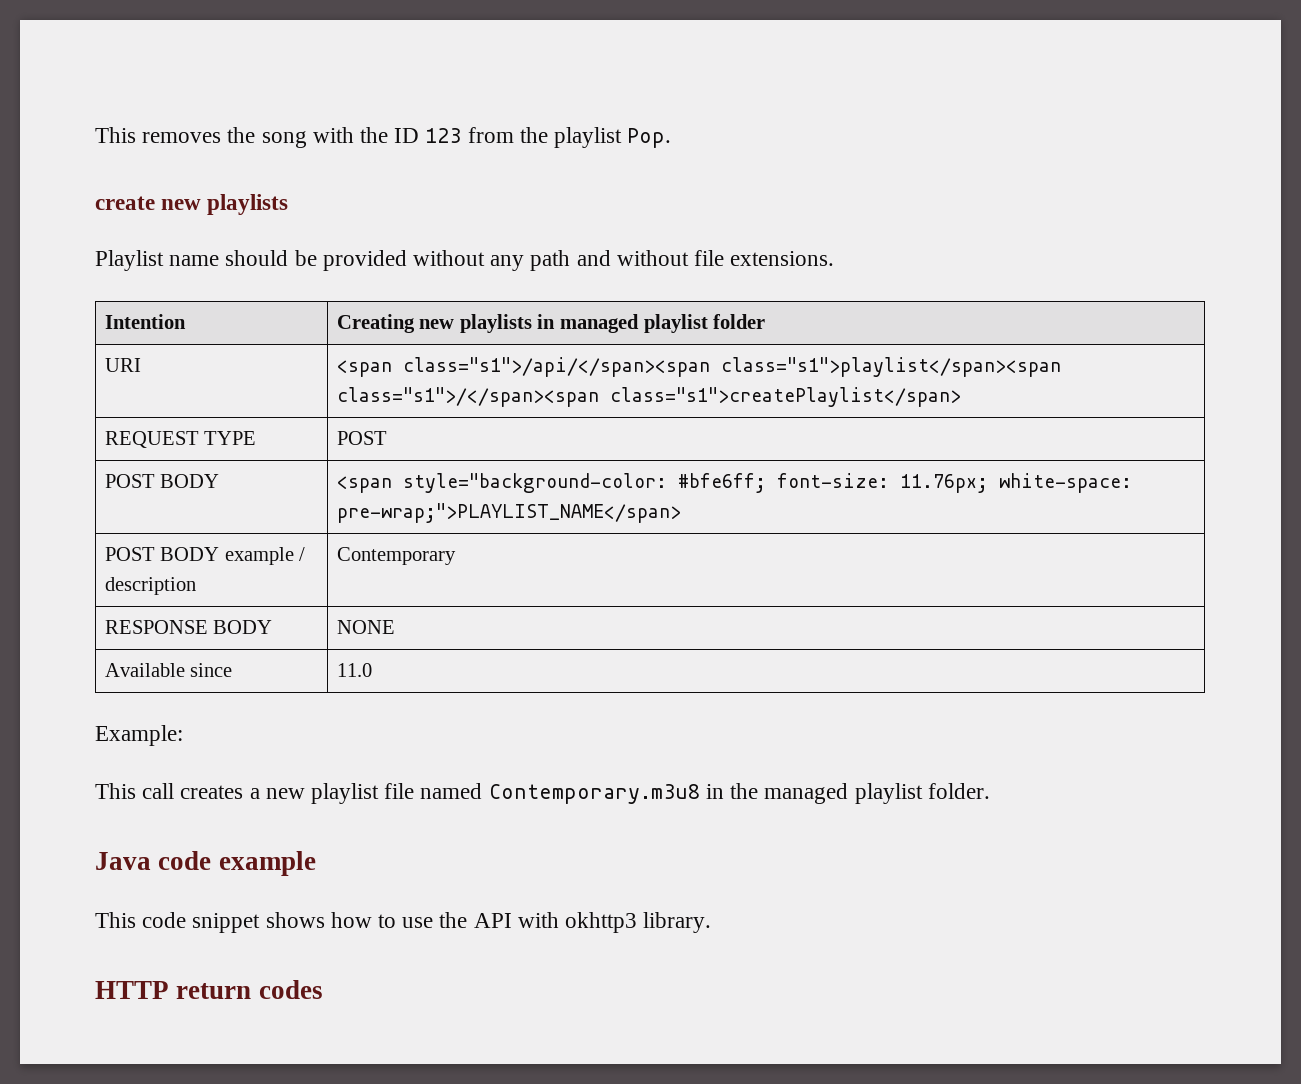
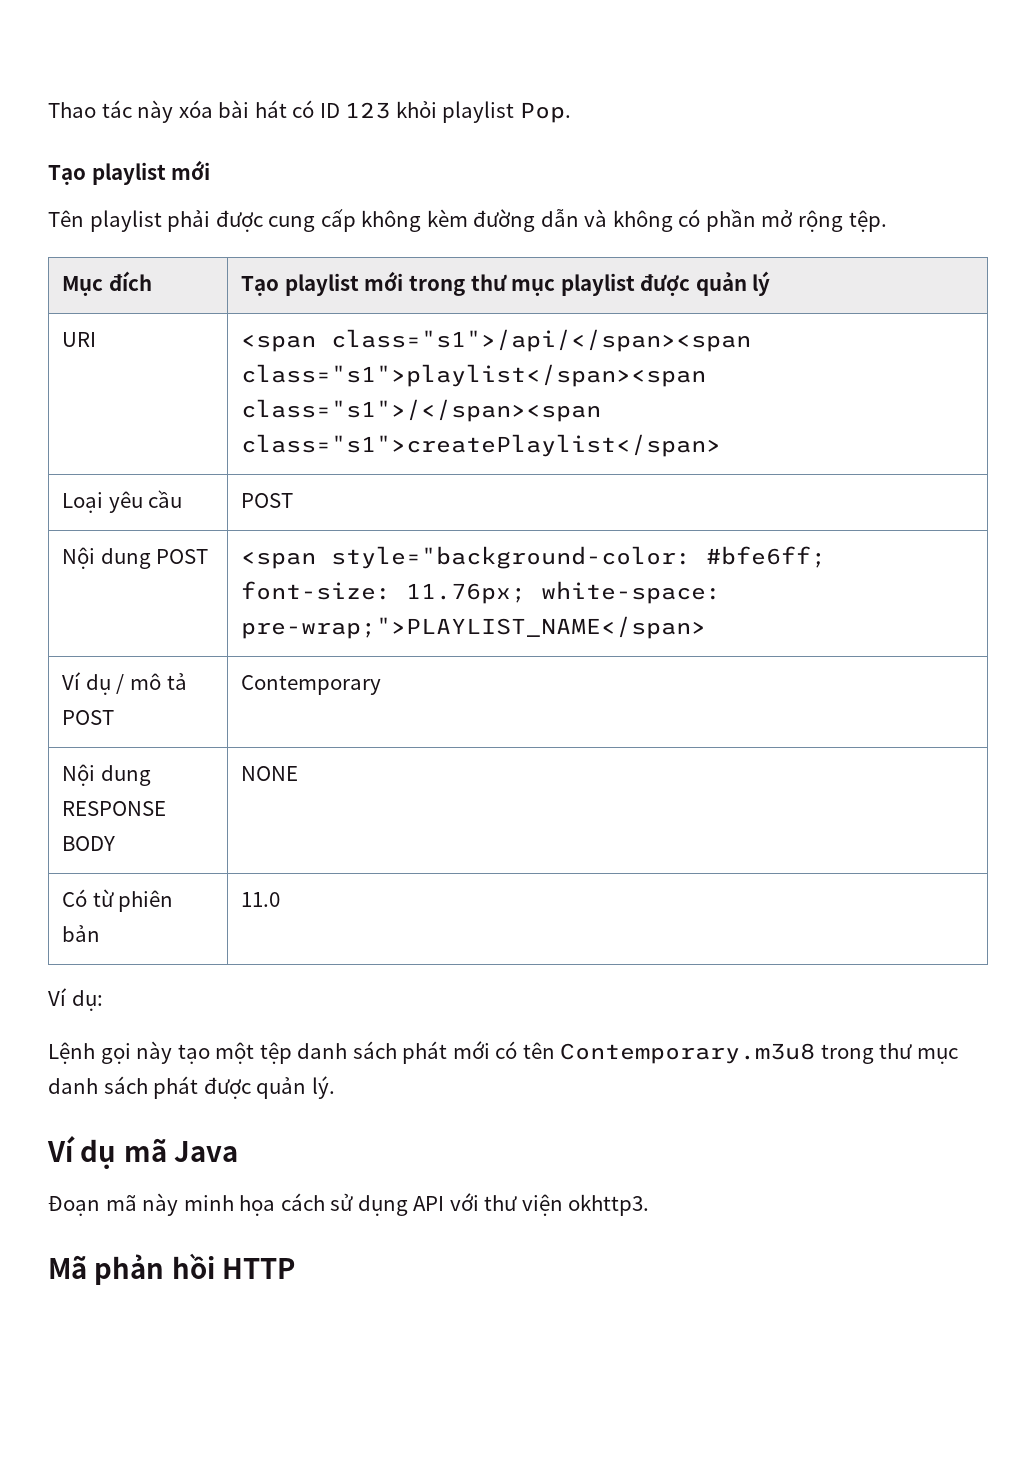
[95,127,672,148] [95,194,289,215] [95,250,835,271] [104,314,186,329] [336,314,766,333] This removes the song with the ID 123 from the playlist Pop. // create new playlists // Playlist name should be provided without any path and without file extensions. // Intention | Creating new playlists in managed playlist folder -> [48,100,571,123] [48,160,211,185] [48,208,887,232] [62,271,152,296] [241,271,771,296] Thao tác này xóa bài hát có ID 123 khỏi playlist Pop. // Tạo playlist mới // Tên playlist phải được cung cấp không kèm đường dẫn và không có phần mở rộng tệp. // Mục đích | Tạo playlist mới trong thư mục playlist được quản lý
[104,431,257,448] REQUEST TYPE -> [62,490,183,513] Loại yêu cầu
[104,474,220,488] POST BODY -> [62,547,209,569] Nội dung POST
[104,547,306,565] [104,577,196,595] POST BODY example / description -> [62,672,187,695] [62,710,115,725] Ví dụ / mô tả POST
(456, 556) none -> [62,764,151,786] Nội dung
[104,663,233,677] [336,663,372,677] [95,725,183,746] [95,783,990,804] [95,851,316,876] [95,912,712,933] [95,980,323,999] Available since | 11.0 // Example: // This call creates a new playlist file named Contemporary.m3u8 in the managed playlist folder. // Java code example // This code snippet shows how to use the API with okhttp3 library. // HTTP return codes -> [62,889,174,912] [62,925,101,942] [241,892,281,907] [48,988,103,1011] [48,1041,959,1064] [48,1076,335,1099] [47,1136,239,1169] [48,1193,650,1216] [48,1253,296,1285] Có từ phiên bản | 11.0 // Ví dụ: // Lệnh gọi này tạo một tệp danh sách phát mới có tên Contemporary.m3u8 trong thư mục danh sách phát được quản lý. // Ví dụ mã Java // Đoạn mã này minh họa cách sử dụng API với thư viện okhttp3. // Mã phản hồi HTTP

